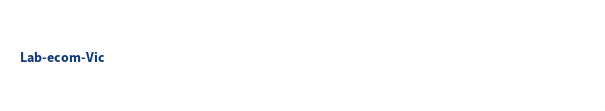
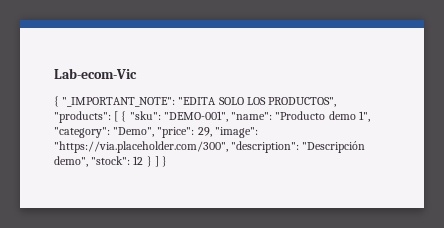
(105, 57) none -> [54,96,337,107] [54,111,370,123] [54,127,258,138] [54,141,366,153] [54,156,168,167] // { "_IMPORTANT_NOTE": "EDITA SOLO LOS PRODUCTOS", "products": [ { "sku": "DEMO-001", "name": "Producto demo 1", "category": "Demo", "price": 29, "image": "https://via.placeholder.com/300", "description": "Descripción demo", "stock": 12 } ] }

